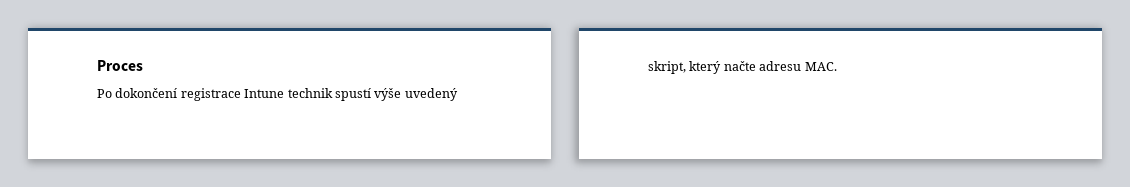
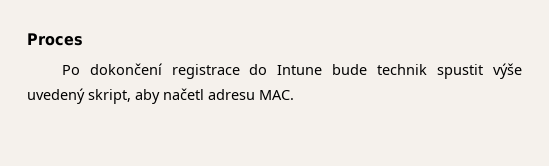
[244,88,371,101] Intune technik spustí -> [249,64,484,79] do Intune bude technik spustit
[689,61,756,74] který načte -> [135,88,204,104] aby načetl

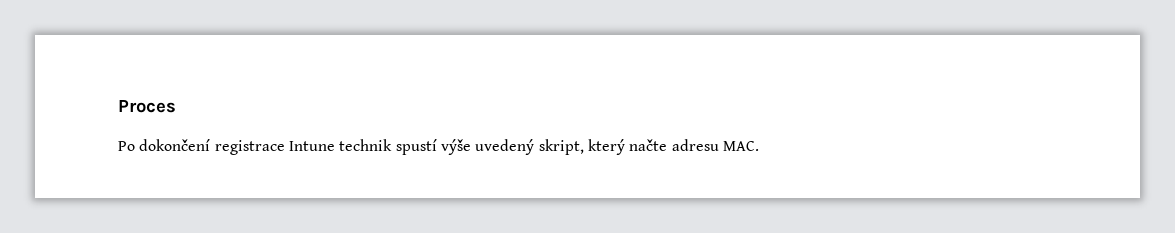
[249,64,484,79] do Intune bude technik spustit -> [288,139,437,155] Intune technik spustí
[135,88,204,104] aby načetl -> [587,139,668,155] který načte

